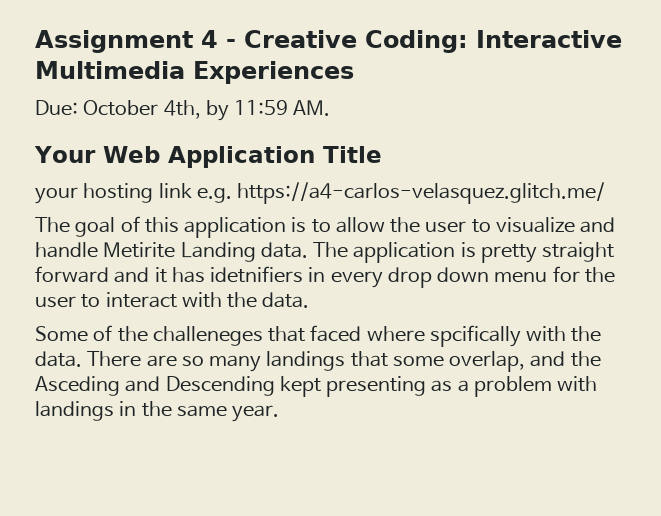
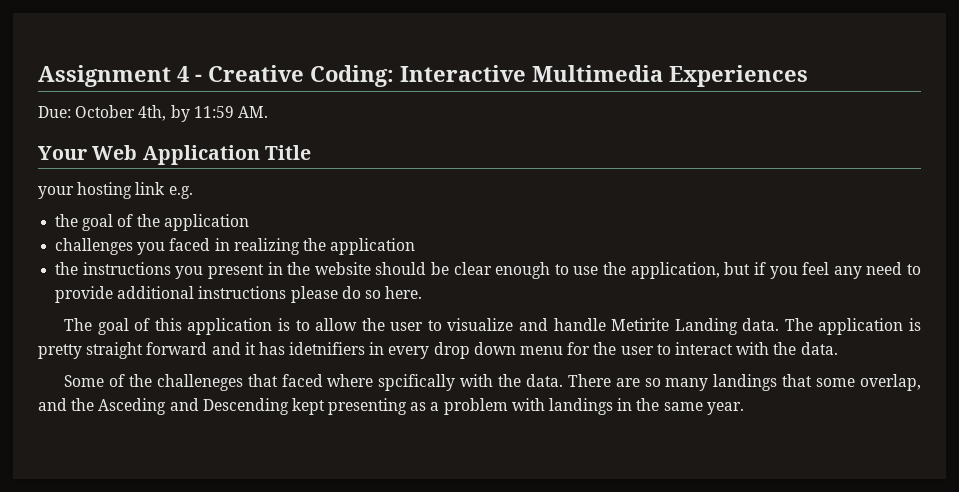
[237,182,606,204] https://a4-carlos-velasquez.glitch.me/ -> [55,214,249,231] [55,238,416,255] [55,262,922,279] [55,286,423,303] // the goal of the application // challenges you faced in realizing the application // the instructions you present in the website should be clear enough to use the application, but if you feel any need to provide additional instructions please do so here.

